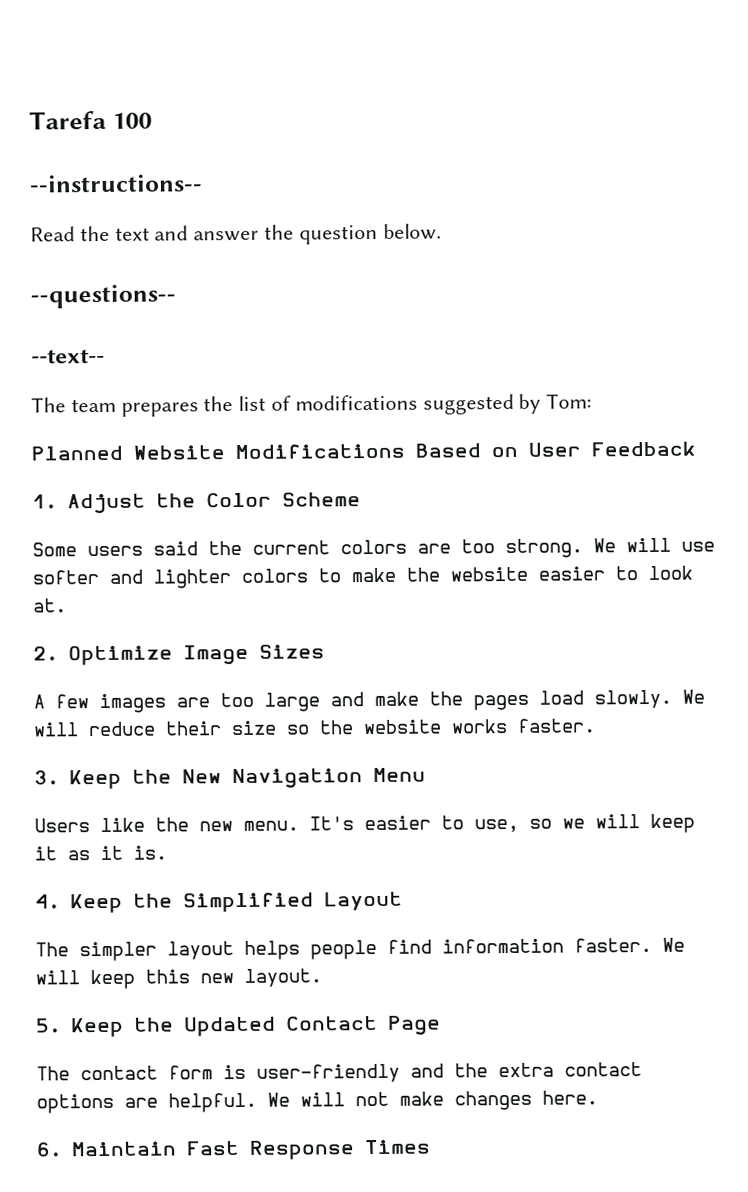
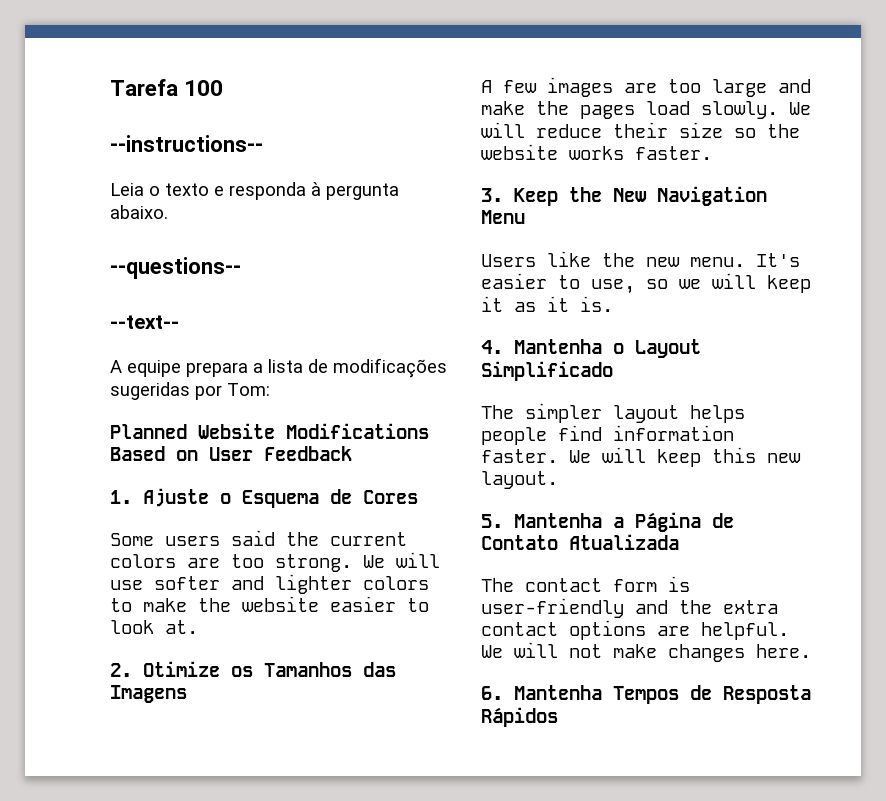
[30,223,442,245] [30,284,176,309] [31,348,105,364] [31,393,542,417] Read the text and answer the question below. // --questions-- // --text-- // The team prepares the list of modifications suggested by -> [110,182,399,200] [110,205,168,219] [110,257,241,279] [110,315,179,329] [110,358,447,378] [110,382,222,400] Leia o texto e responda à pergunta abaixo. // --questions-- // --text-- // A equipe prepara a lista de modificações sugeridas por
[67,492,361,514] Adjust the Color Scheme -> [143,488,418,508] Ajuste o Esquema de Cores
[68,644,325,666] Optimize Image Sizes -> [143,661,396,677] [110,685,187,703] Otimize os Tamanhos das Imagens
[70,892,314,914] Keep the Simplified -> [514,339,624,354] Mantenha o
(403, 901) none -> [481,361,613,381] Simplificado
[71,1015,441,1038] Keep the Updated Contact Page -> [514,512,734,532] [481,534,679,550] Mantenha a Página de Contato Atualizada
[71,1139,431,1160] Maintain Fast Response Times -> [514,685,811,704] [481,707,558,727] Mantenha Tempos de Resposta Rápidos

